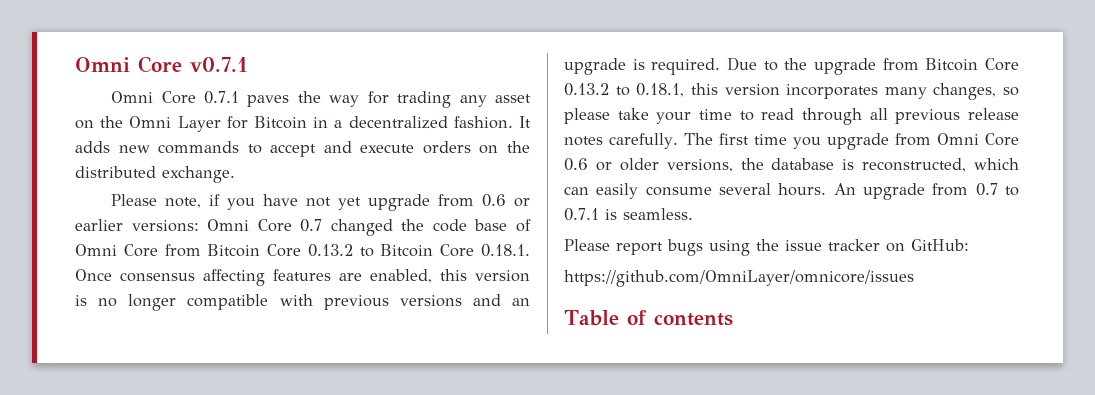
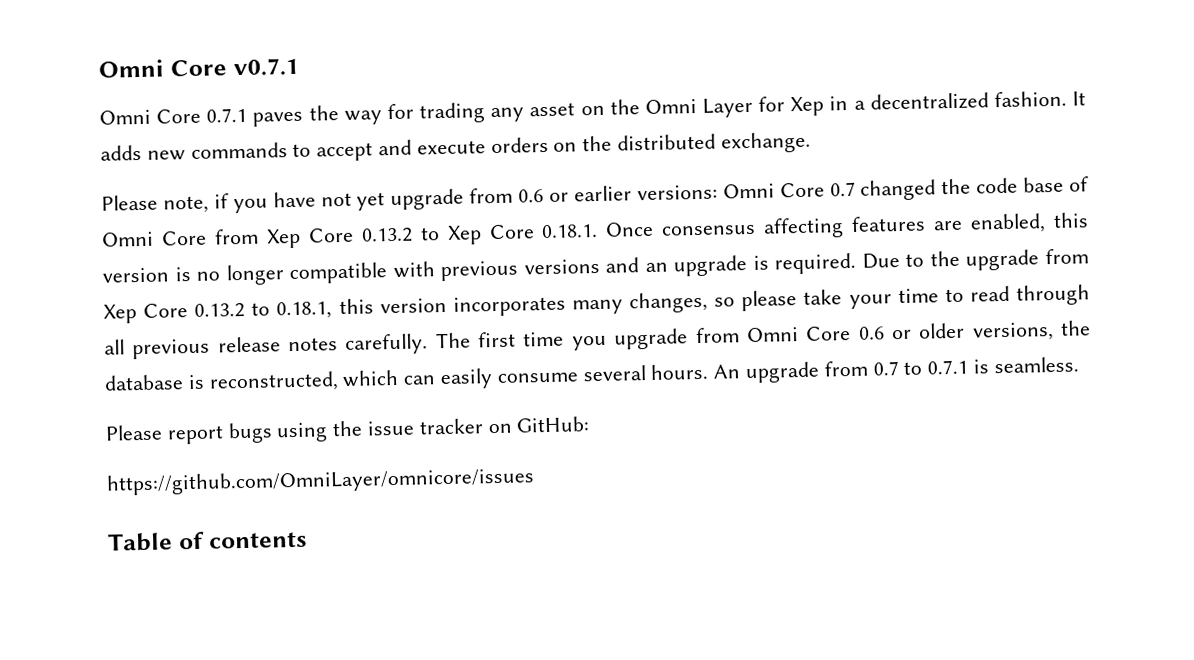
[254,116,307,129] Bitcoin -> [790,96,825,117] Xep
[207,244,434,257] Bitcoin Core 0.13.2 to Bitcoin -> [265,225,482,249] Xep Core 0.13.2 to Xep
[925,58,979,71] Bitcoin -> [103,304,137,324] Xep

